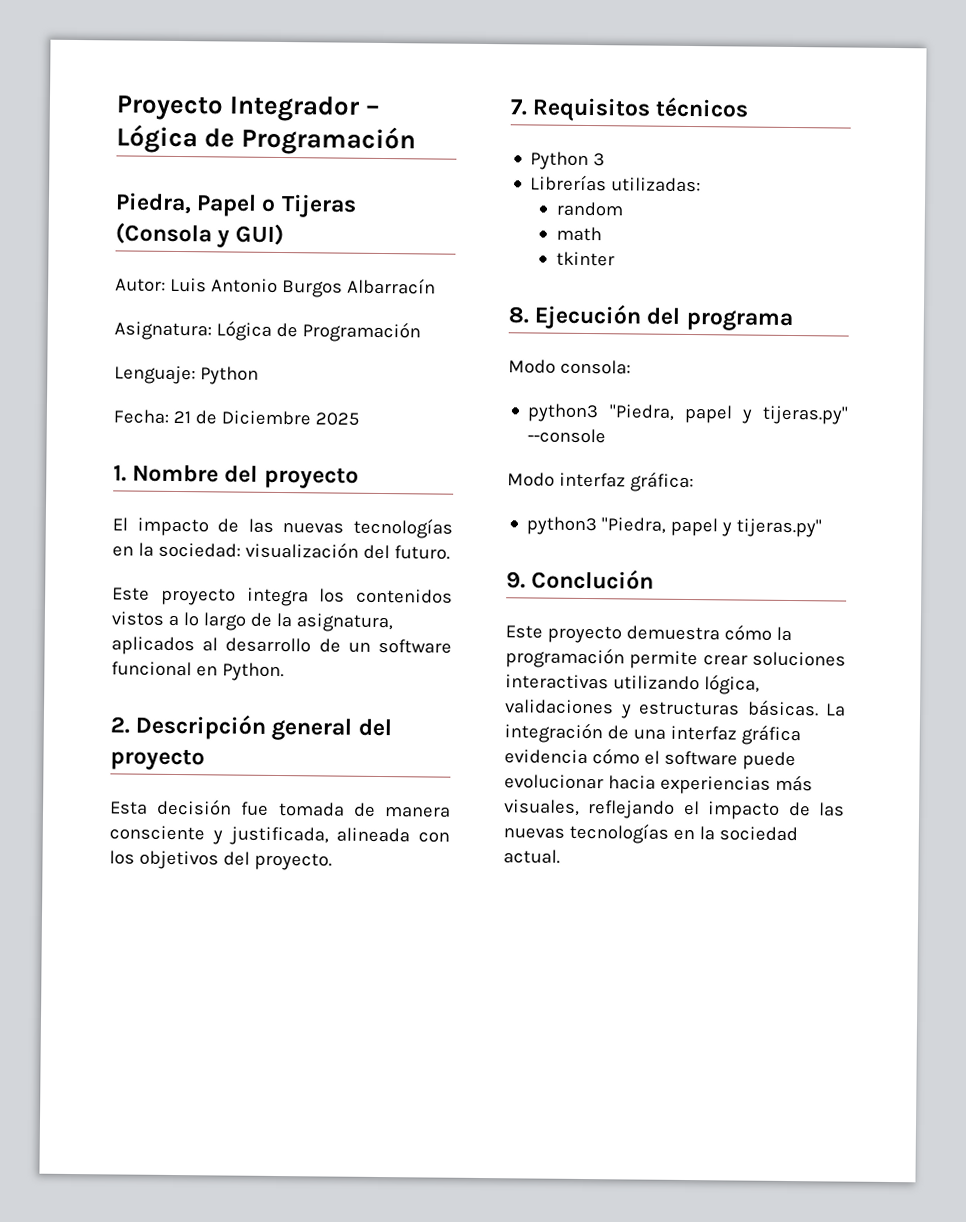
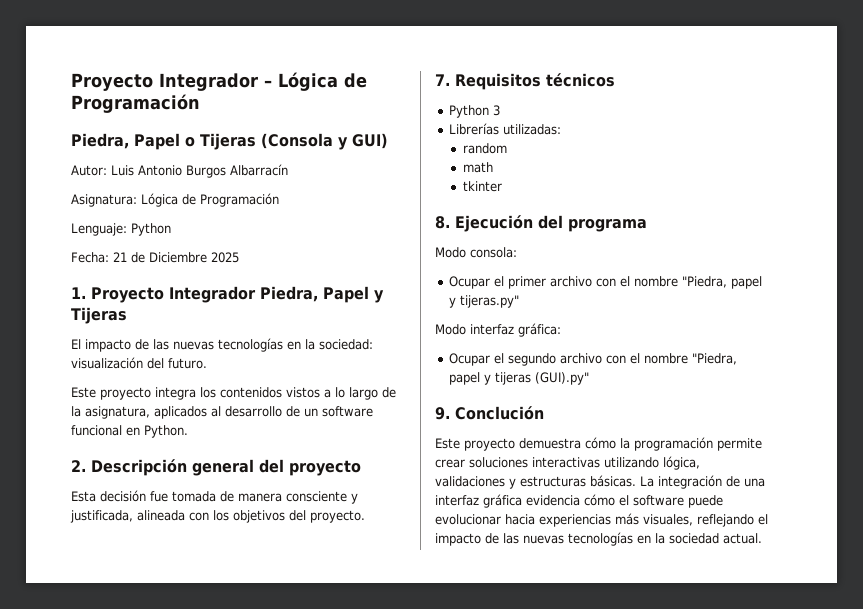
[132,464,359,489] Nombre del proyecto -> [91,286,384,303] [71,307,127,324] Proyecto Integrador Piedra, Papel y Tijeras
[527,403,849,425] [527,428,607,444] python3 "Piedra, papel y tijeras.py" --console -> [448,276,762,289] [448,295,519,308] Ocupar el primer archivo con el nombre "Piedra, papel y tijeras.py"
[526,516,823,538] python3 "Piedra, papel y tijeras.py" -> [448,353,737,366] [448,372,589,385] Ocupar el segundo archivo con el nombre "Piedra, papel y tijeras (GUI).py"

